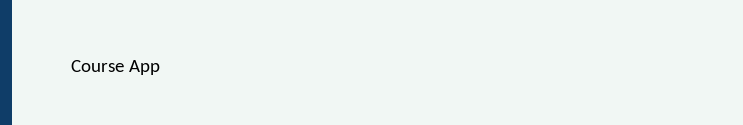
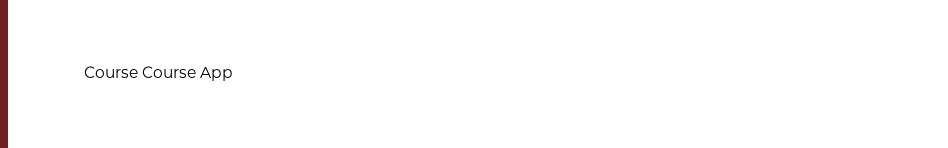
[71,60,124,72] Course -> [84,66,197,78] Course Course

